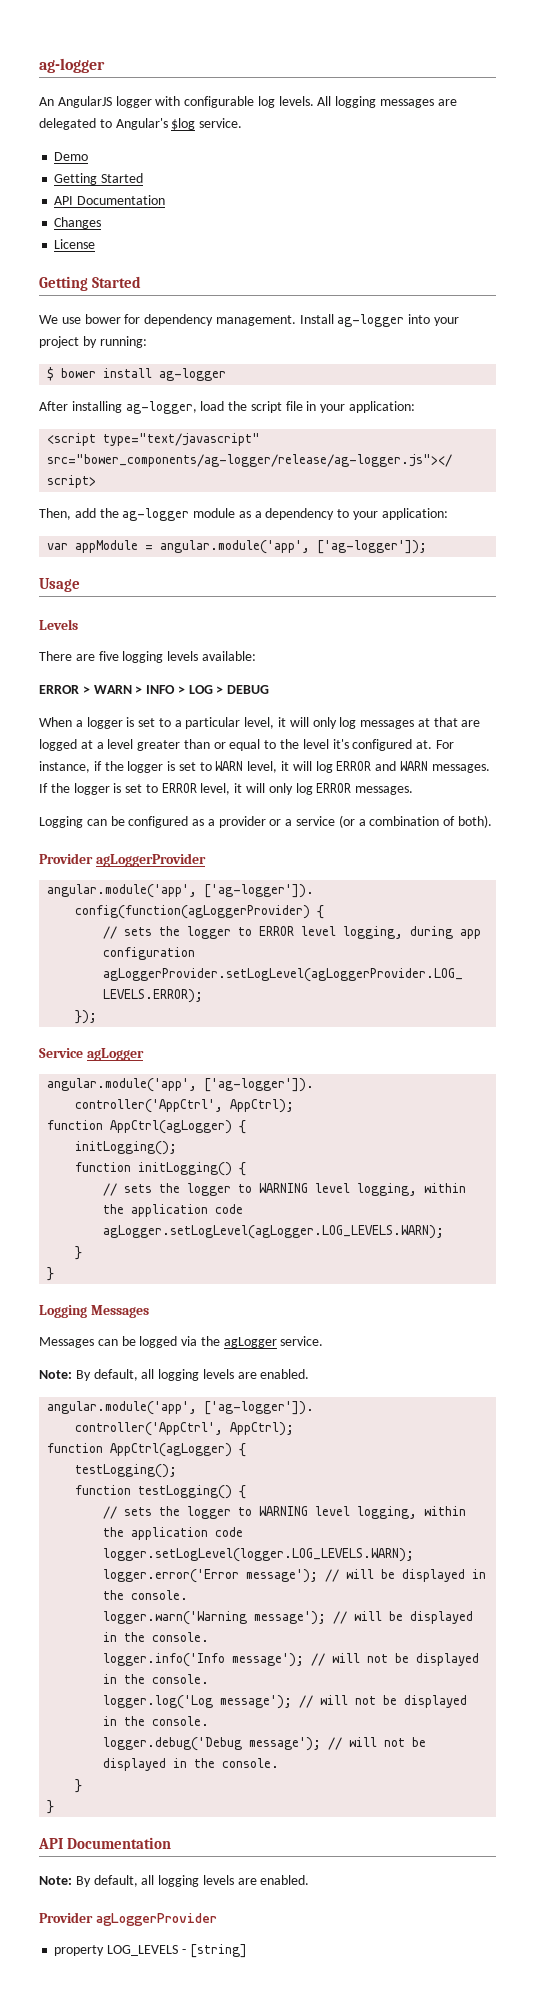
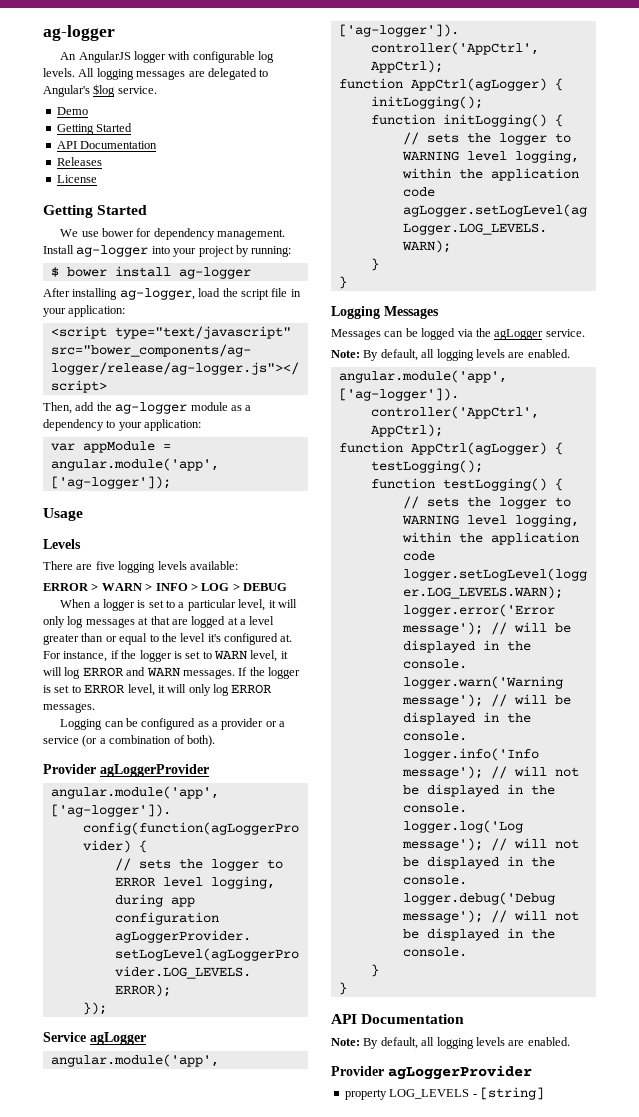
[54,217,102,229] Changes -> [56,157,102,166] Releases

